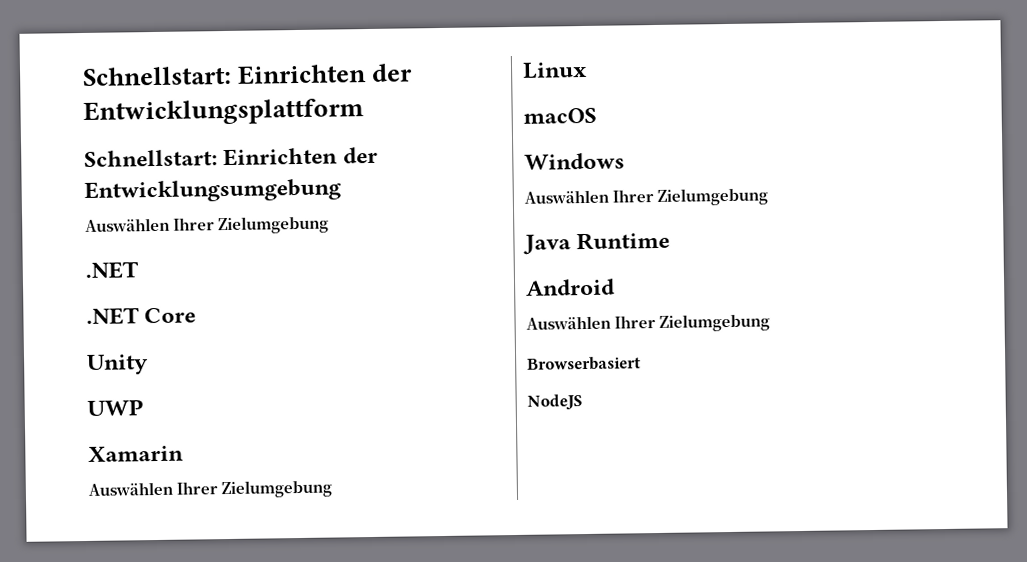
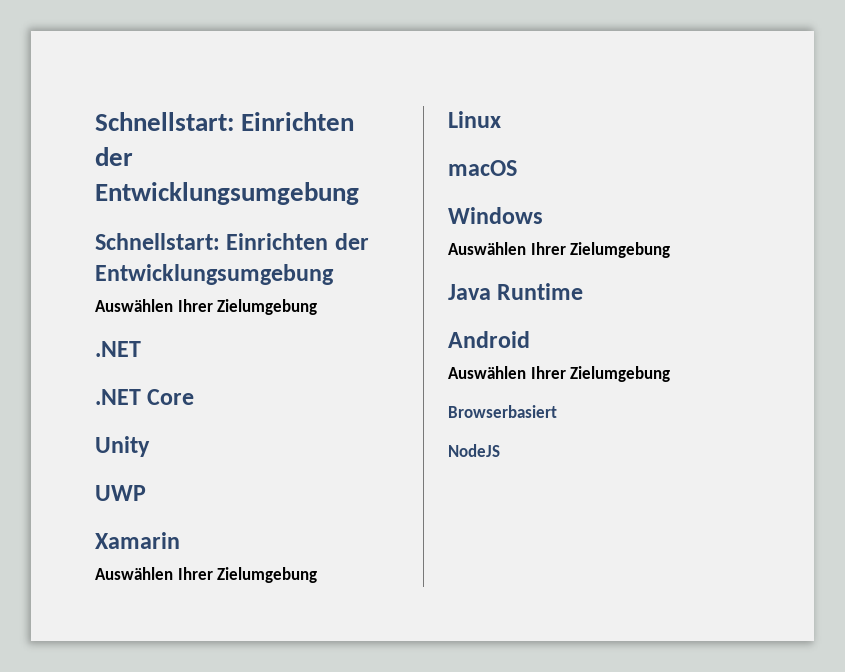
[82,63,414,86] [83,98,364,126] Schnellstart: Einrichten der Entwicklungsplattform -> [95,112,355,131] [95,147,133,166] [95,182,359,205] Schnellstart: Einrichten der Entwicklungsumgebung

